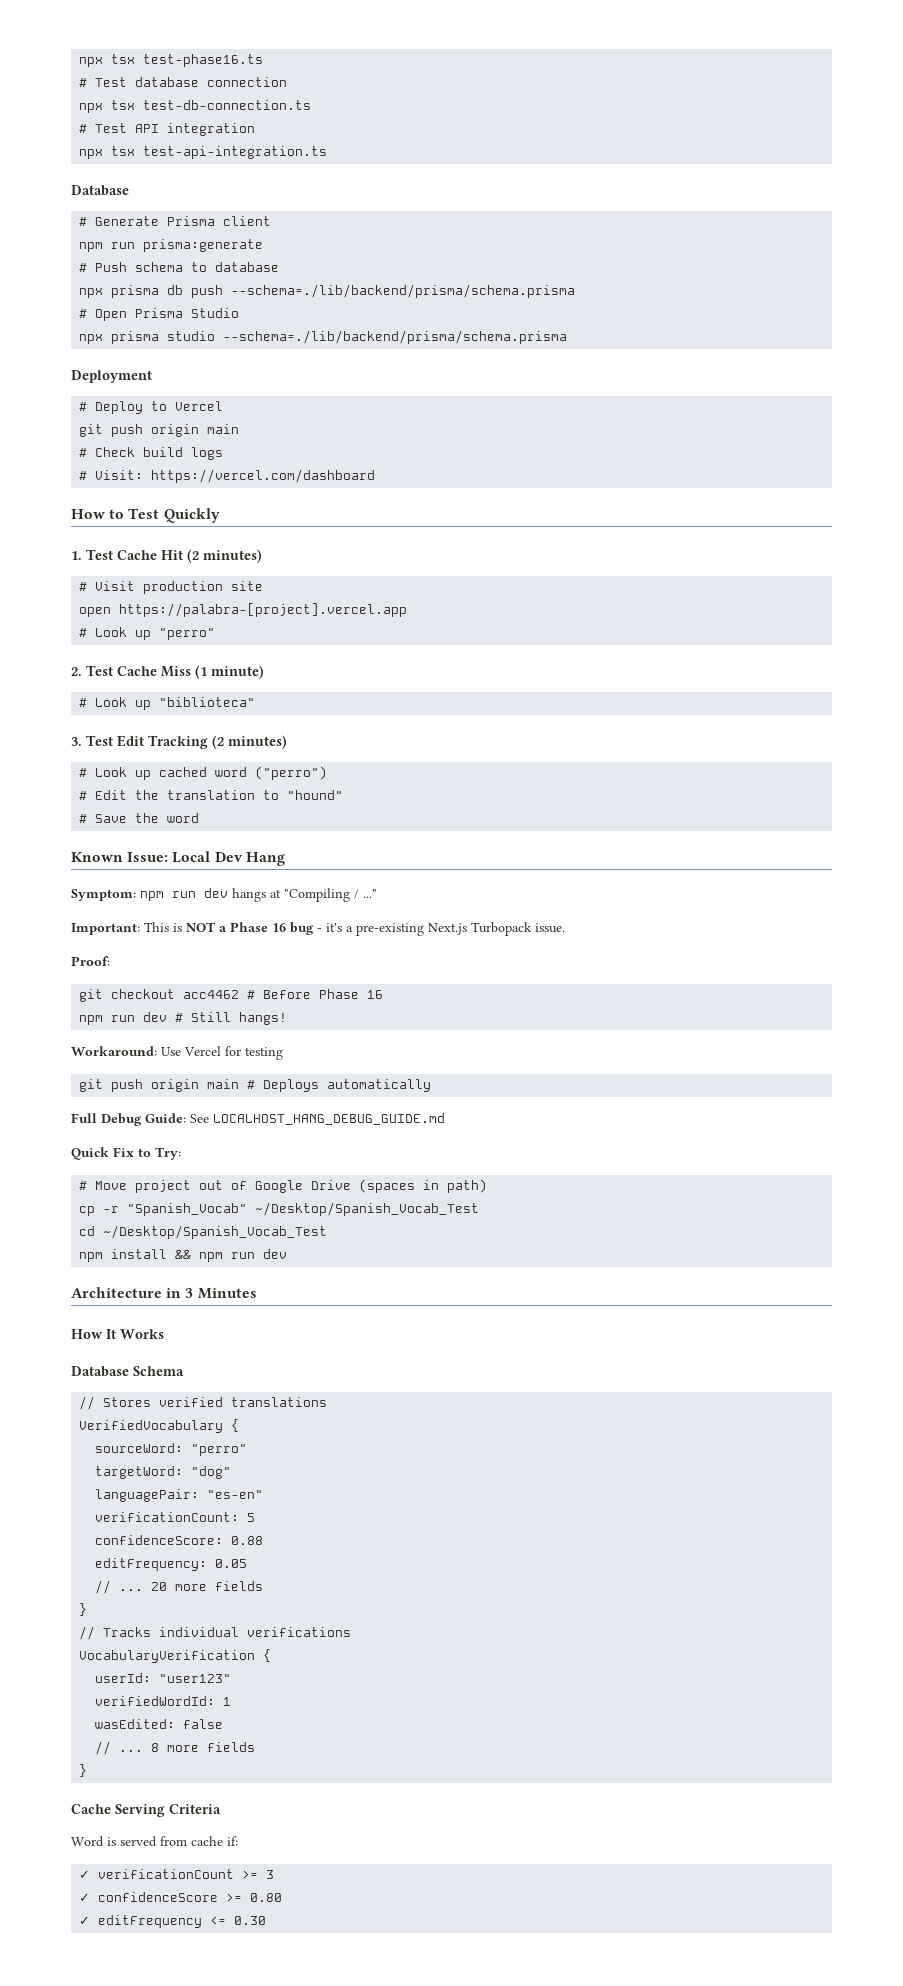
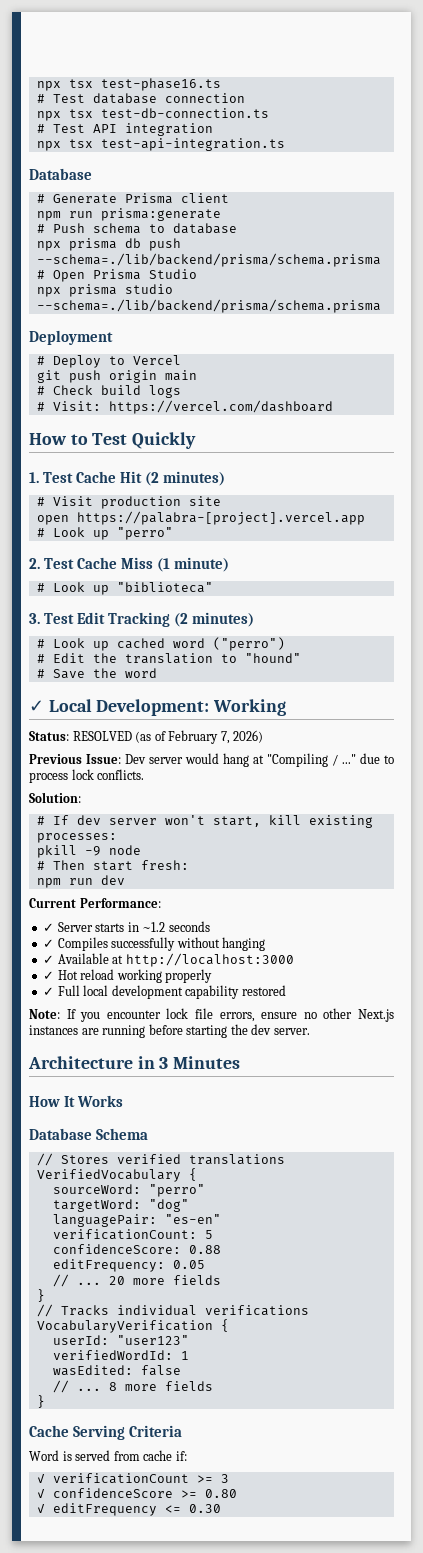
[71,851,285,866] [71,888,377,902] [71,922,565,936] [71,956,110,966] [79,989,384,1002] [79,1012,288,1025] [71,1046,283,1060] [79,1079,432,1092] [71,1113,445,1126] [71,1147,181,1160] [79,1179,488,1193] [79,1202,480,1216] [79,1225,328,1239] [79,1249,288,1262] Known Issue: Local Dev Hang // Symptom: npm run dev hangs at "Compiling / ..." // Important: This is NOT a Phase 16 bug - it's a pre-existing Next.js Turbopack issue. // Proof: // git checkout acc4462 # Before Phase 16 // npm run dev # Still hangs! // Workaround: Use Vercel for testing // git push origin main # Deploys automatically // Full Debug Guide: See LOCALHOST_HANG_DEBUG_GUIDE.md // Quick Fix to Try: // # Move project out of Google Drive (spaces in path) // cp -r "Spanish_Vocab" ~/Desktop/Spanish_Vocab_Test // cd ~/Desktop/Spanish_Vocab_Test // npm install && npm run dev -> [29,699,287,716] [29,730,264,744] [29,753,394,767] [29,769,145,783] [29,792,81,803] [36,815,373,828] [36,833,117,843] [36,845,141,858] [36,860,189,871] [36,875,125,888] [29,898,161,908] [43,921,210,932] [43,937,266,951] [43,953,294,967] [43,969,213,983] [43,985,286,999] [29,1008,394,1022] [29,1024,310,1038] ✓ Local Development: Working // Status: RESOLVED (as of February 7, 2026) // Previous Issue: Dev server would hang at "Compiling / ..." due to process lock conflicts. // Solution: // # If dev server won't start, kill existing processes: // pkill -9 node // # Then start fresh: // npm run dev // Current Performance: // ✓ Server starts in ~1.2 seconds // ✓ Compiles successfully without hanging // ✓ Available at http://localhost:3000 // ✓ Hot reload working properly // ✓ Full local development capability restored // Note: If you encounter lock file errors, ensure no other Next.js instances are running before starting the dev server.

